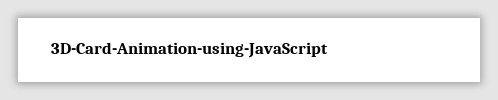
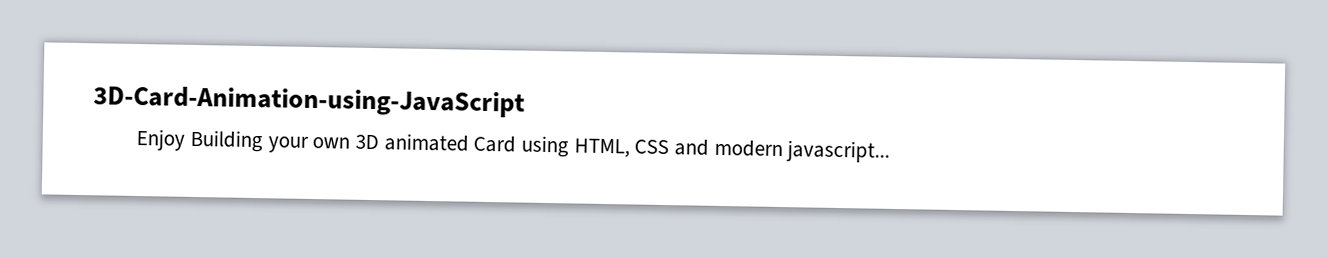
(328, 50) none -> [136,128,891,163] // Enjoy Building your own 3D animated Card using HTML, CSS and modern javascript...

